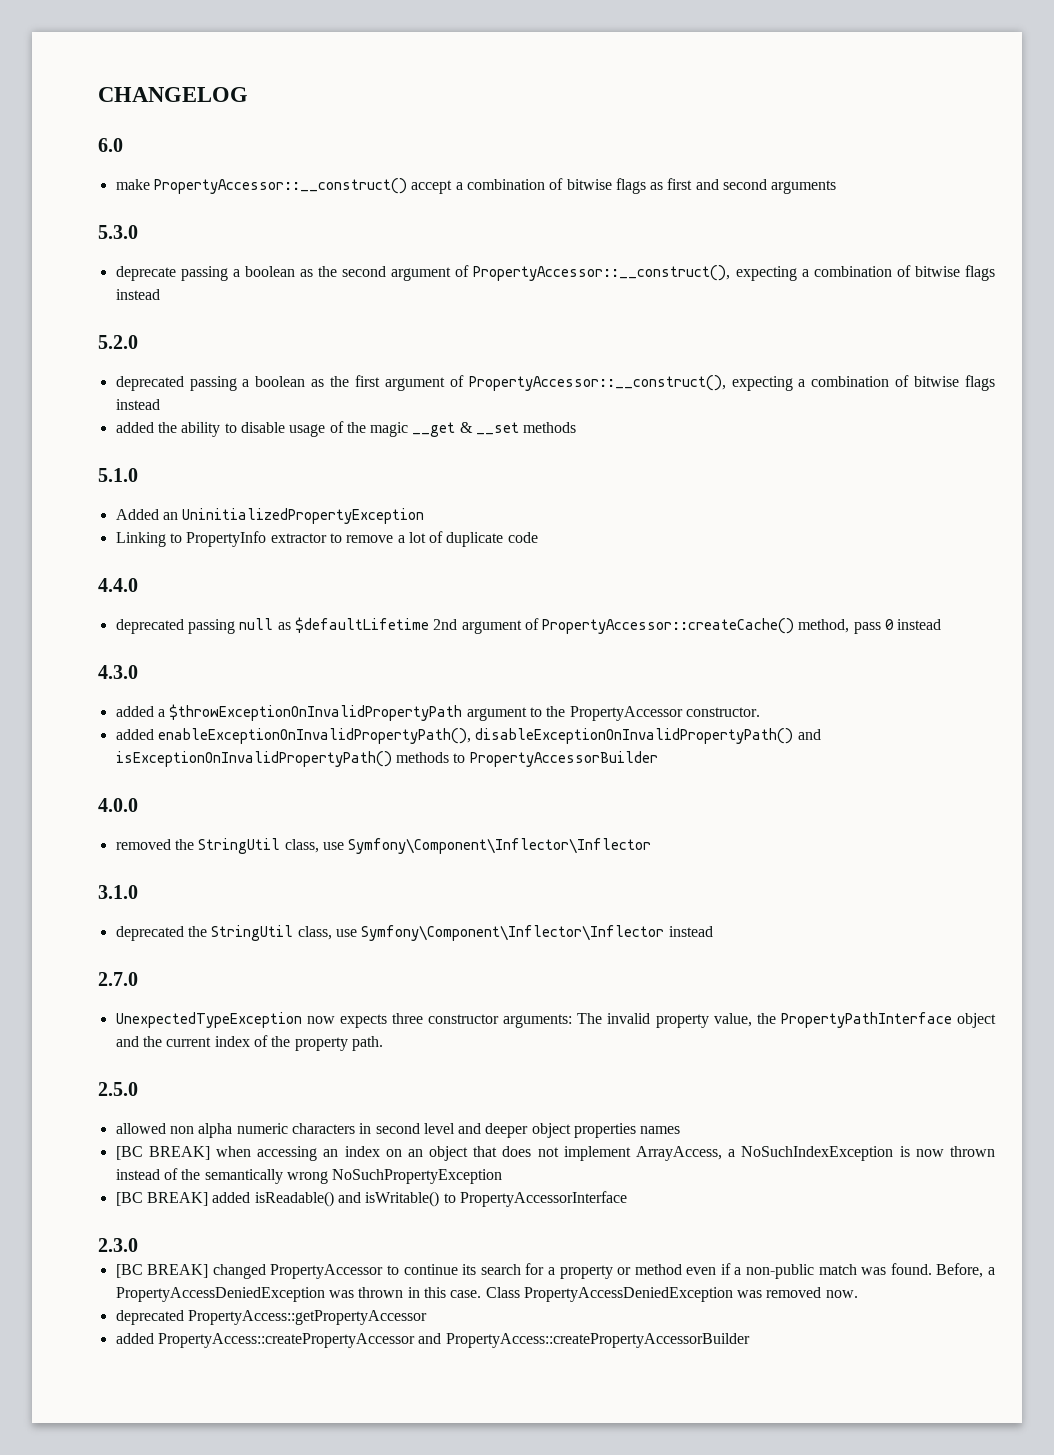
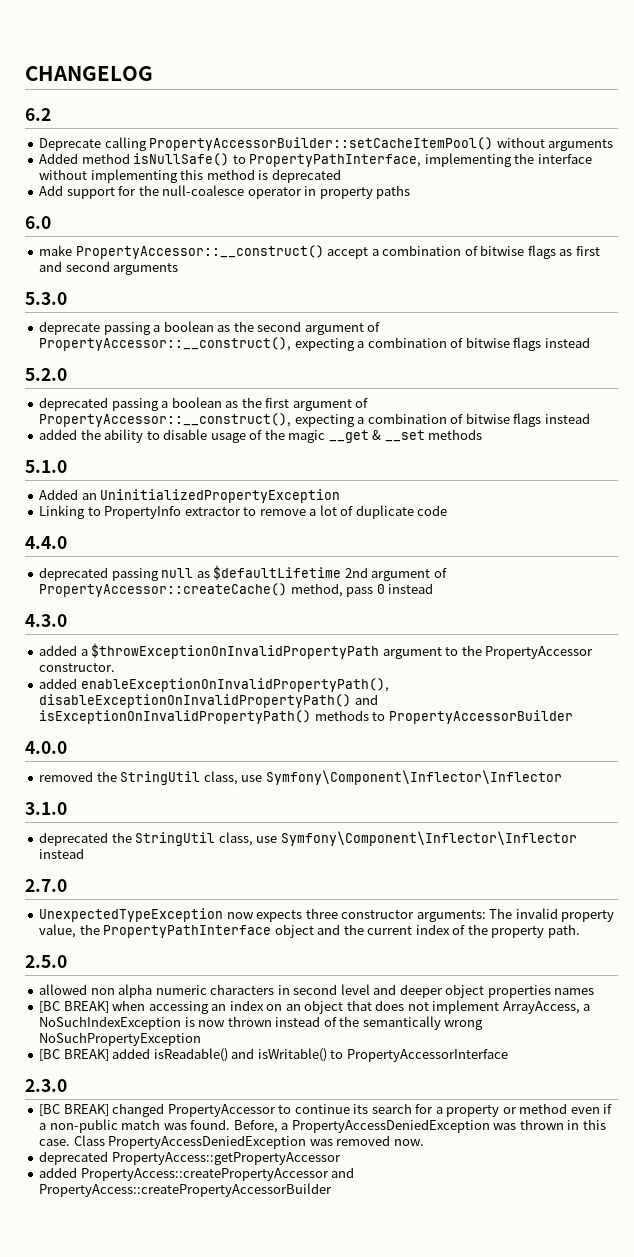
(248, 94) none -> [25,108,51,121] [39,137,614,151] [39,153,592,167] [39,169,341,183] [39,185,411,199] // 6.2 // Deprecate calling PropertyAccessorBuilder::setCacheItemPool() without arguments // Added method isNullSafe() to PropertyPathInterface, implementing the interface without implementing this method is deprecated // Add support for the null-coalesce operator in property paths

